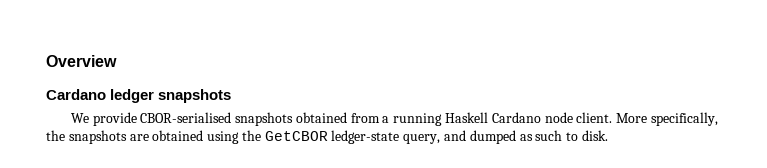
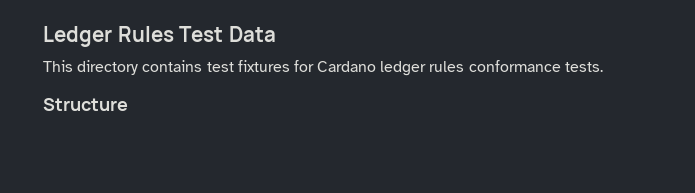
[46,55,117,67] [46,89,232,103] [70,112,718,126] [46,130,608,144] Overview // Cardano ledger snapshots // We provide CBOR-serialised snapshots obtained from a running Haskell Cardano node client. More specifically, the snapshots are obtained using the GetCBOR ledger-state query, and dumped as such to disk. -> [43,26,276,47] [43,60,603,76] [43,98,128,111] Ledger Rules Test Data // This directory contains test fixtures for Cardano ledger rules conformance tests. // Structure

